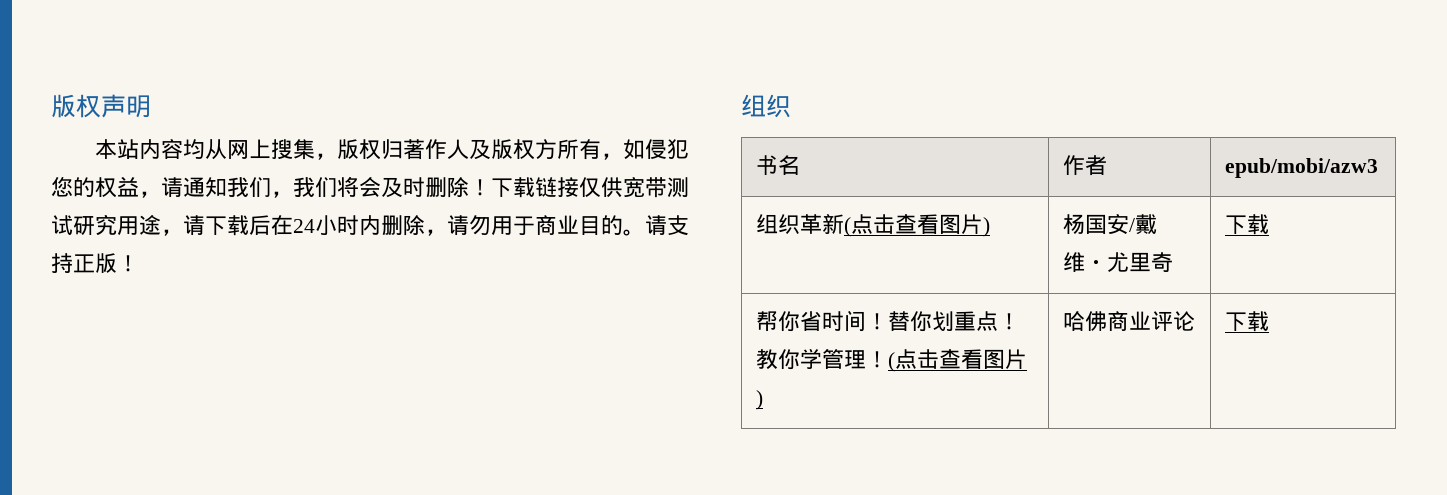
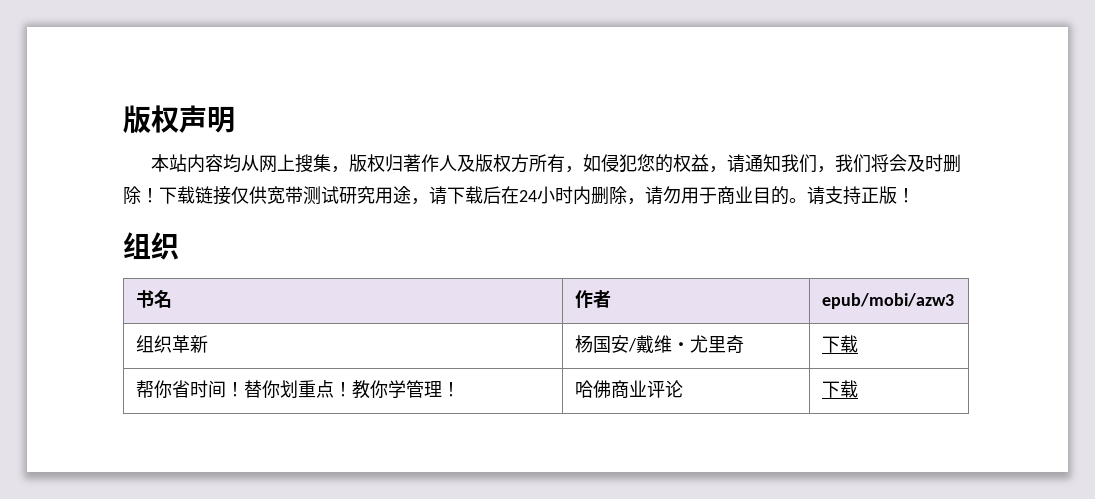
[844,214,991,237] (点击查看图片) -> (209, 344) none
[888,349,1028,372] [756,390,764,410] (点击查看图片) -> (461, 389) none

